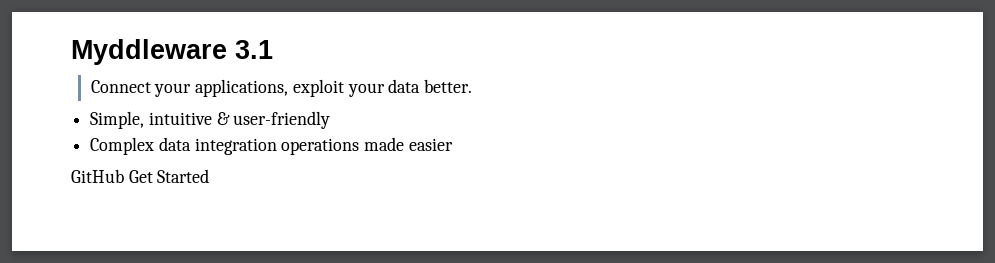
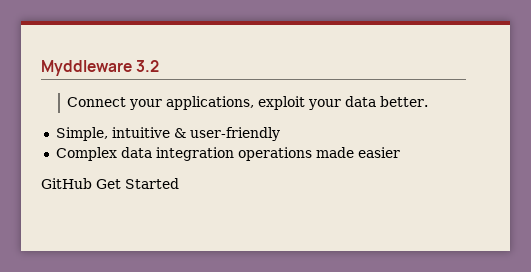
[235,40,273,59] 3.1 -> [136,60,160,72] 3.2

